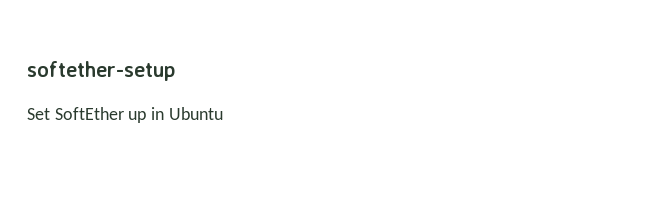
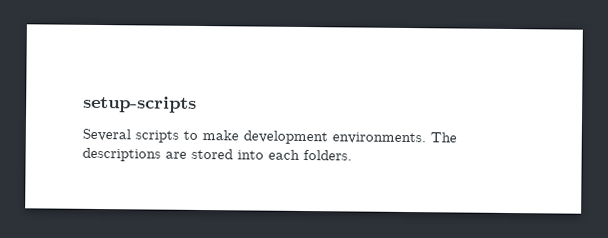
[27,61,175,81] [27,107,223,123] softether-setup // Set SoftEther up in Ubuntu -> [83,95,197,113] [82,128,457,145] [82,147,352,162] setup-scripts // Several scripts to make development environments. The descriptions are stored into each folders.

